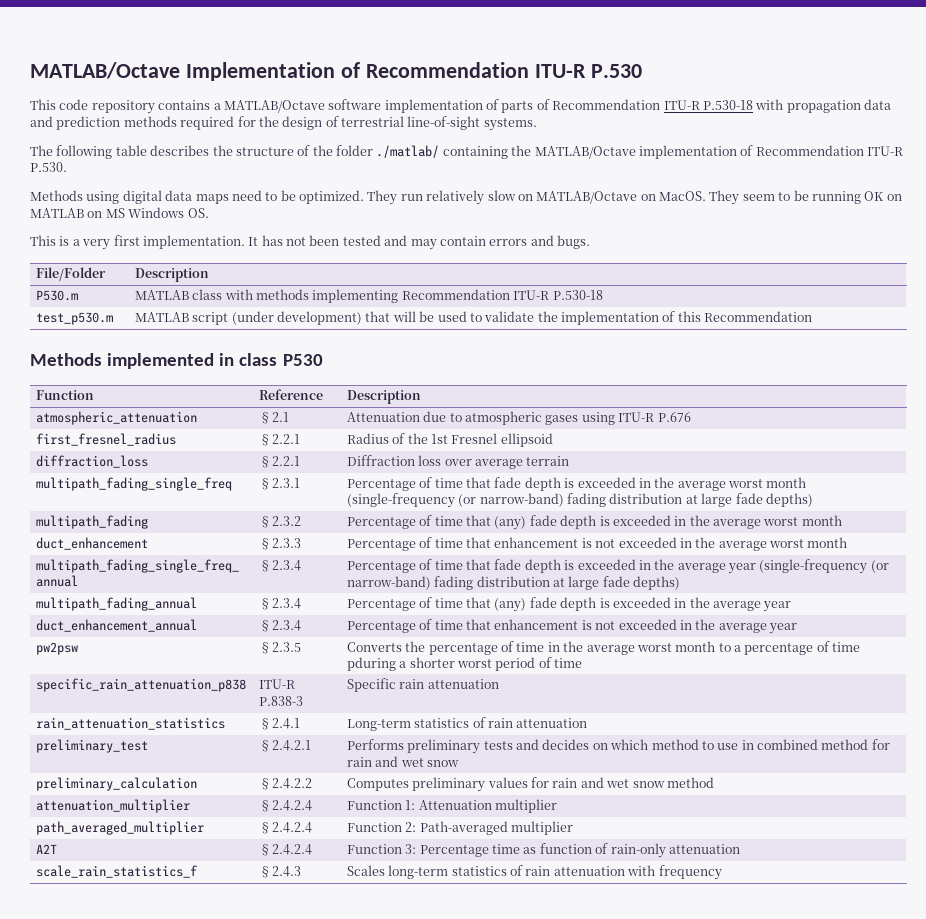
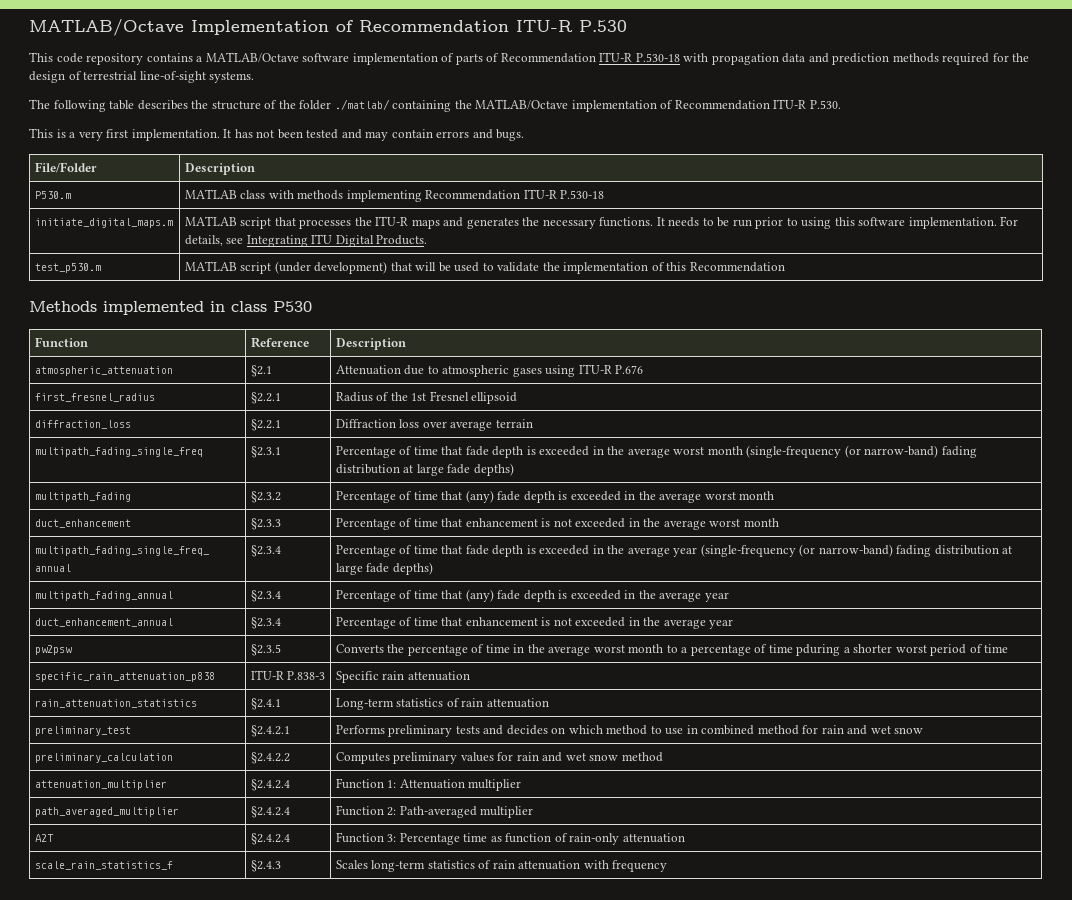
[30,190,902,205] [30,207,209,218] // Methods using digital data maps need to be optimized. They run relatively slow on MATLAB/Octave on MacOS. They seem to be running OK on MATLAB on MS Windows OS. -> (841, 104) none
(603, 295) none -> [34,218,173,228] [184,216,1019,229] [184,234,428,247] // initiate_digital_maps.m | MATLAB script that processes the ITU-R maps and generates the necessary functions. It needs to be run prior to using this software implementation. For details, see Integrating ITU Digital Products.

